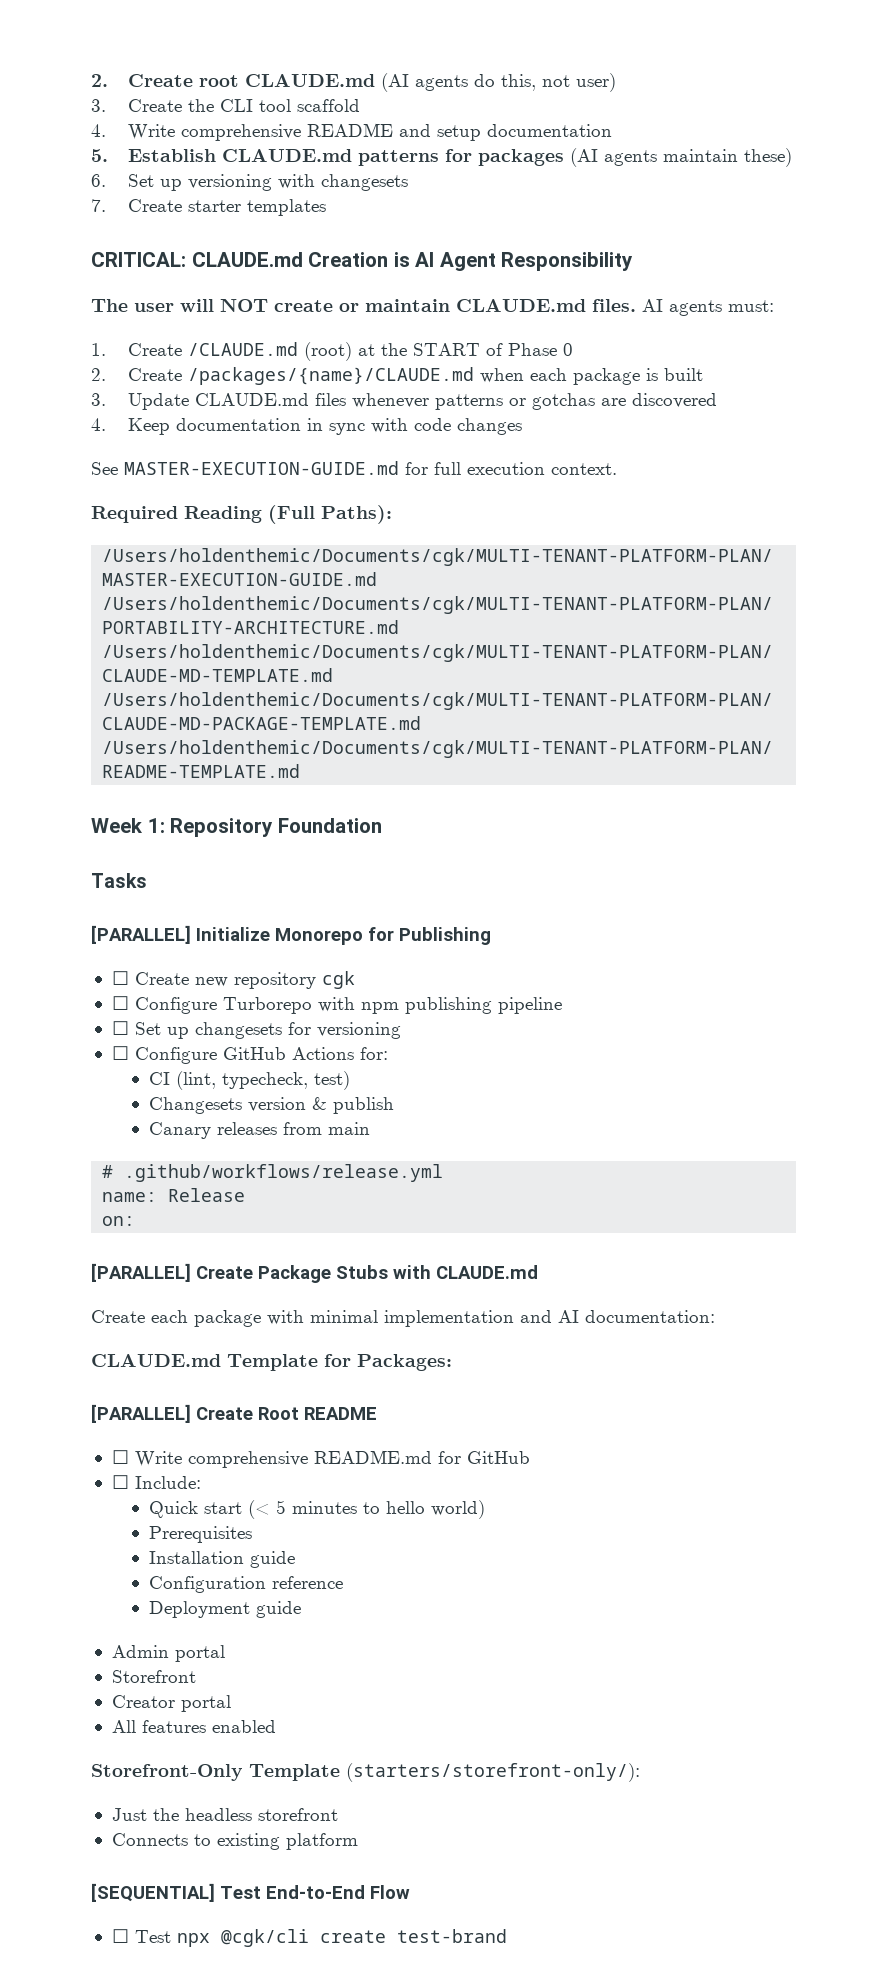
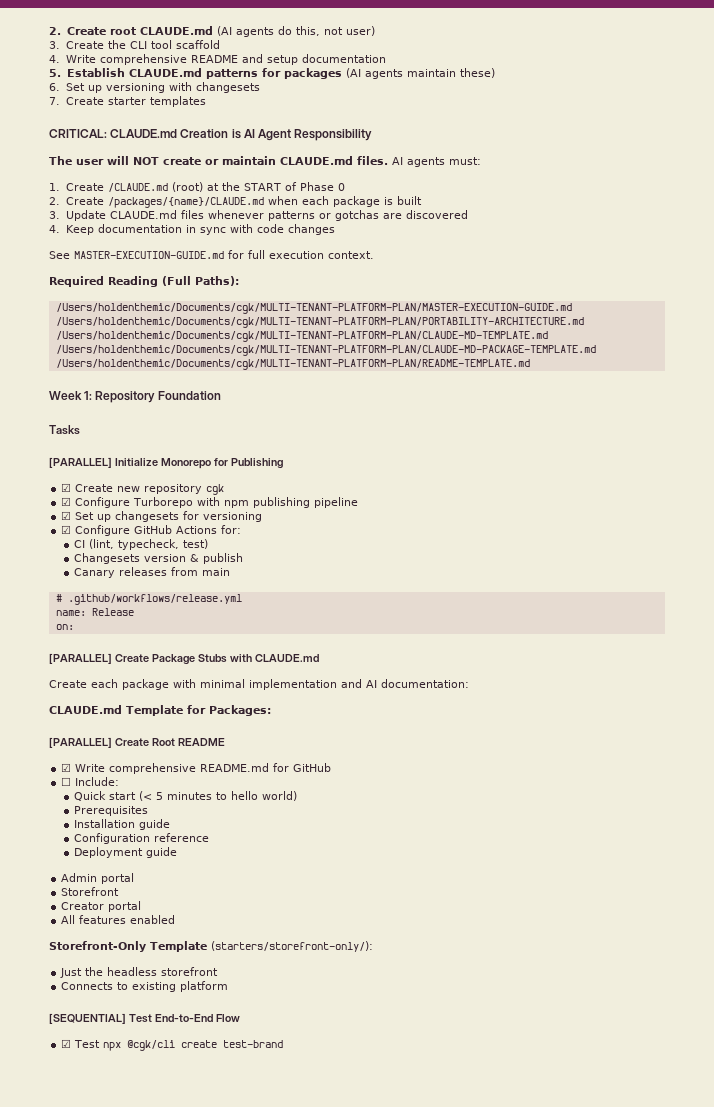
[111,971,129,985] ☐ -> [61,483,72,492] ☑
[111,996,129,1010] ☐ -> [61,497,72,506] ☑
[111,1021,129,1035] ☐ -> [61,511,72,520] ☑
[111,1046,129,1060] ☐ -> [61,525,72,534] ☑
[111,1450,129,1464] ☐ -> [61,763,72,772] ☑
[111,1929,129,1943] ☐ -> [61,1039,72,1048] ☑

